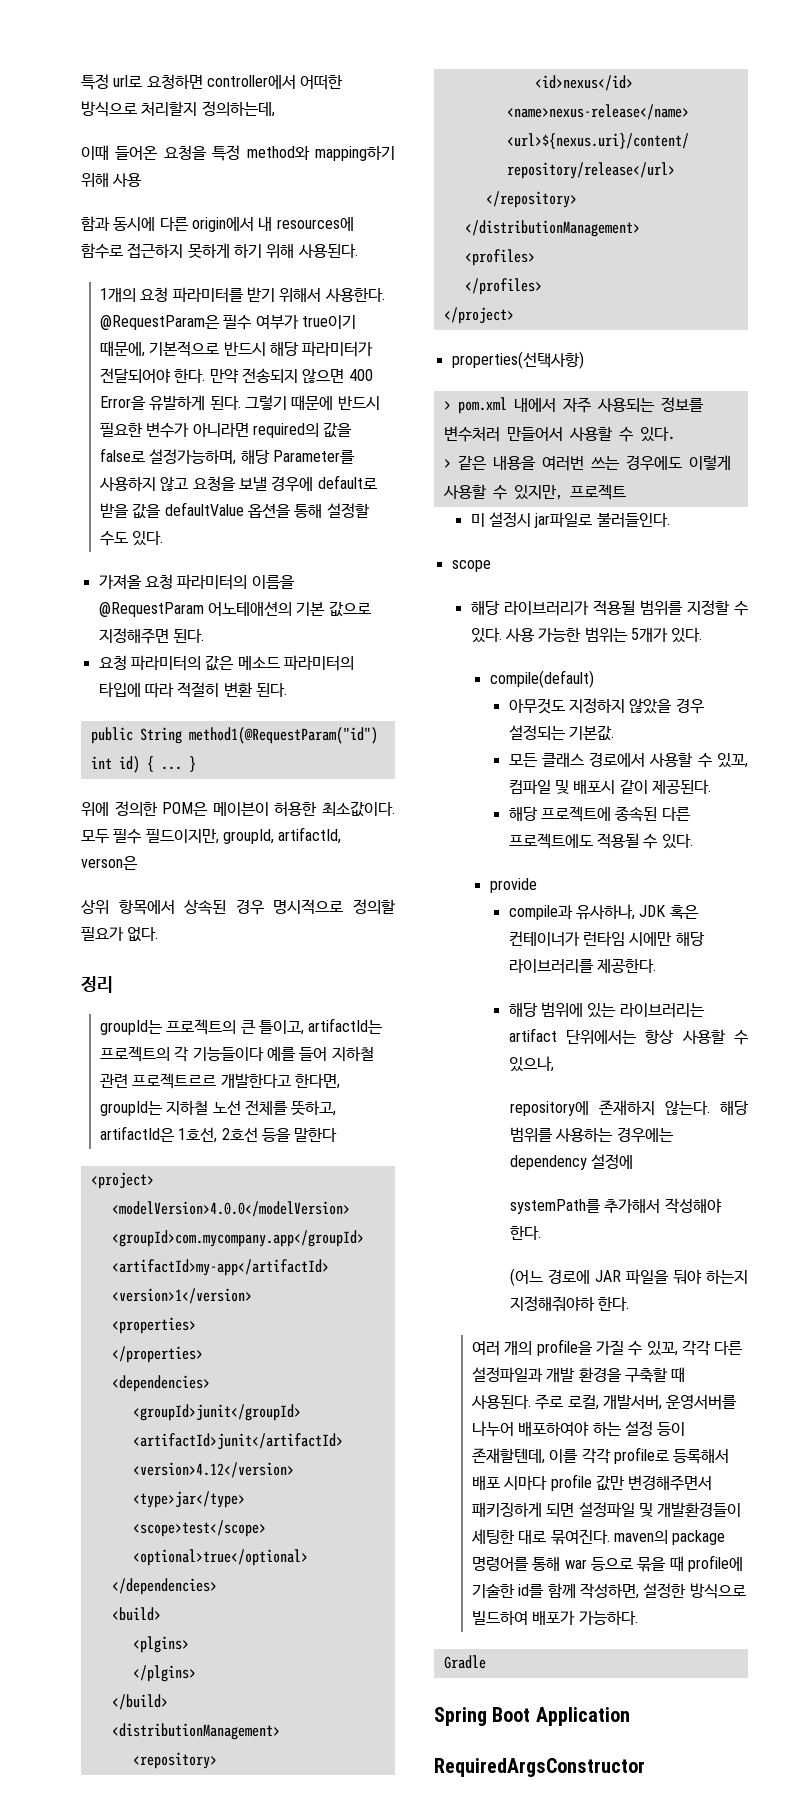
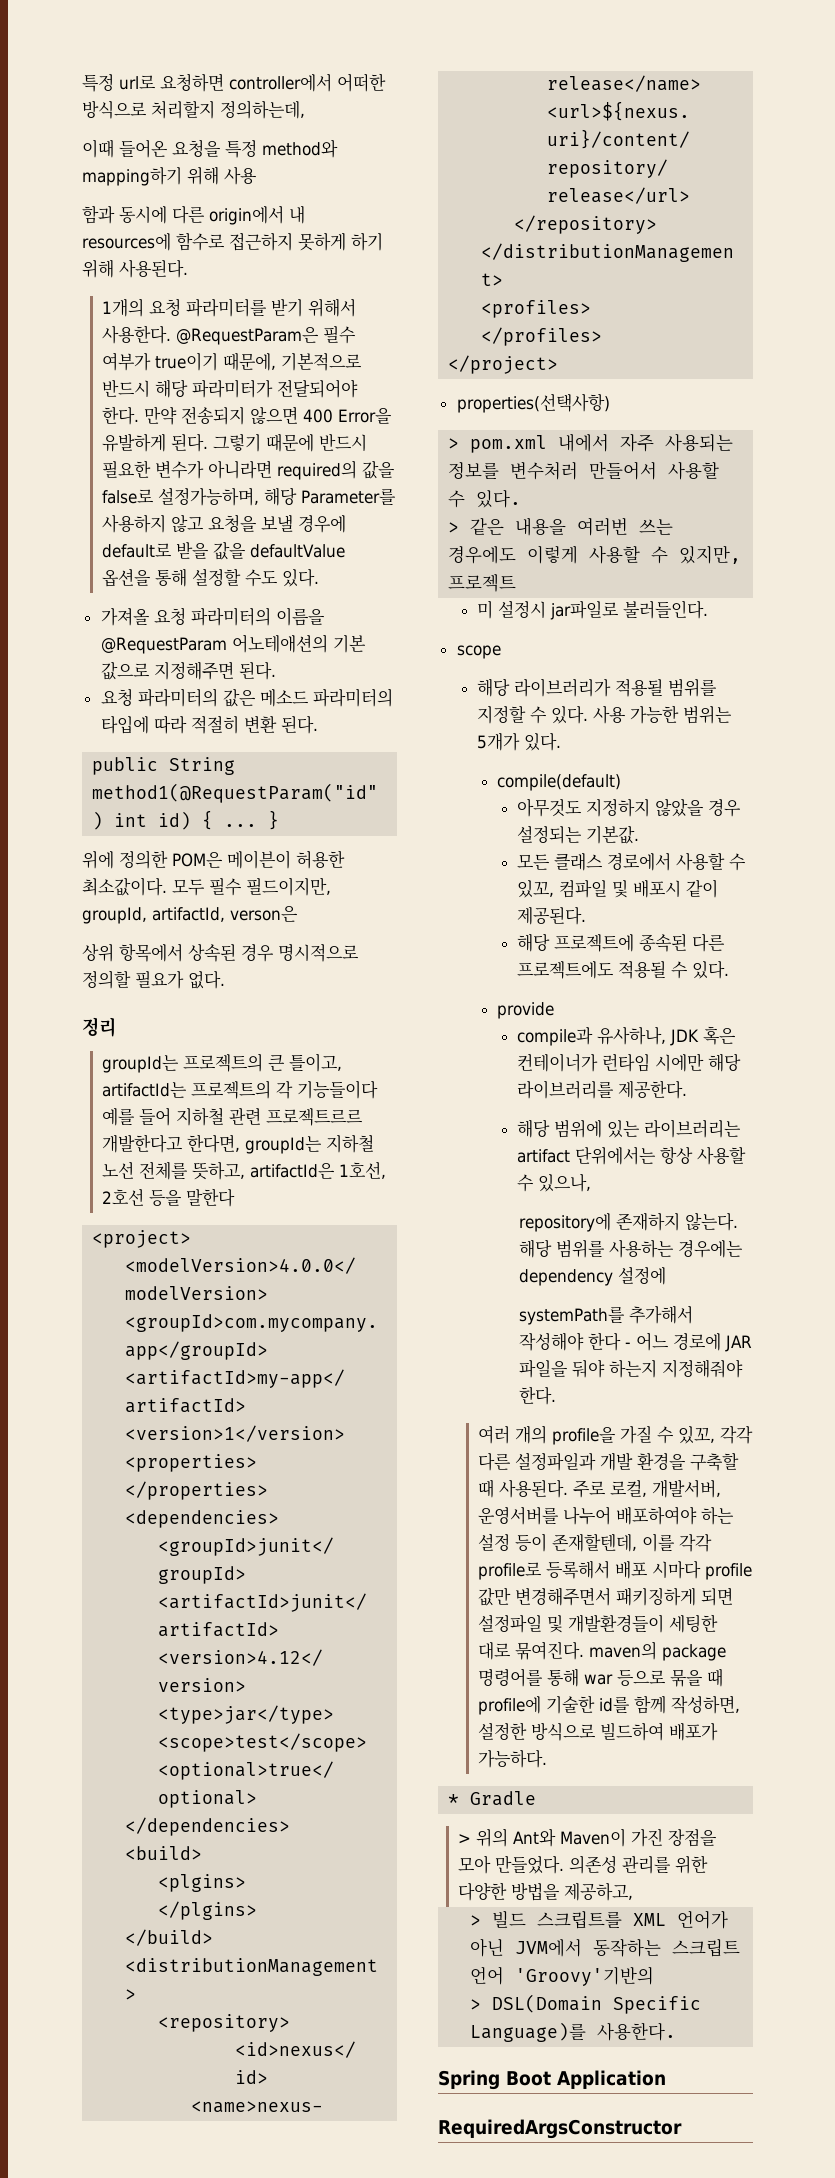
[510,1225,542,1240] [510,1268,544,1286] 한다. // (어느 -> [587,1332,669,1351] 한다 - 어느
[510,1296,596,1312] 지정해줘야하 -> [661,1359,743,1378] 지정해줘야
(638, 1617) none -> [448,1794,460,1805] *
(486, 1662) none -> [458,1828,718,1847] [458,1855,709,1874] [458,1882,634,1901] [470,1910,729,1929] [470,1938,741,1957] [470,1966,655,1986] [470,1994,702,2014] [470,2022,677,2042] // > 위의 Ant와 Maven이 가진 장점을 모아 만들었다. 의존성 관리를 위한 다양한 방법을 제공하고, // > 빌드 스크립트를 XML 언어가 아닌 JVM에서 동작하는 스크립트 언어 'Groovy'기반의 // > DSL(Domain Specific Language)를 사용한다.

